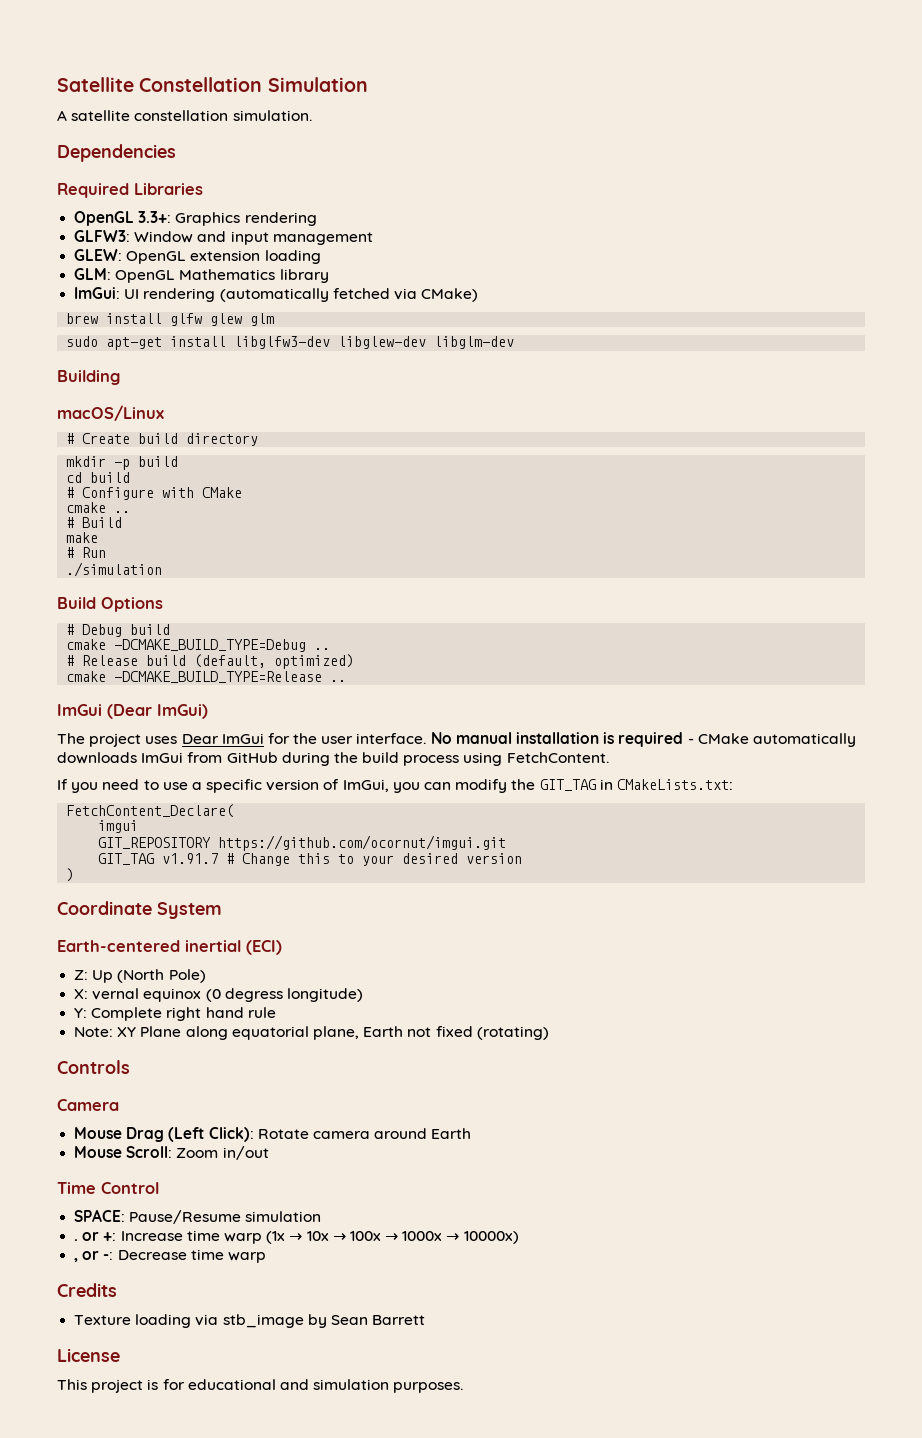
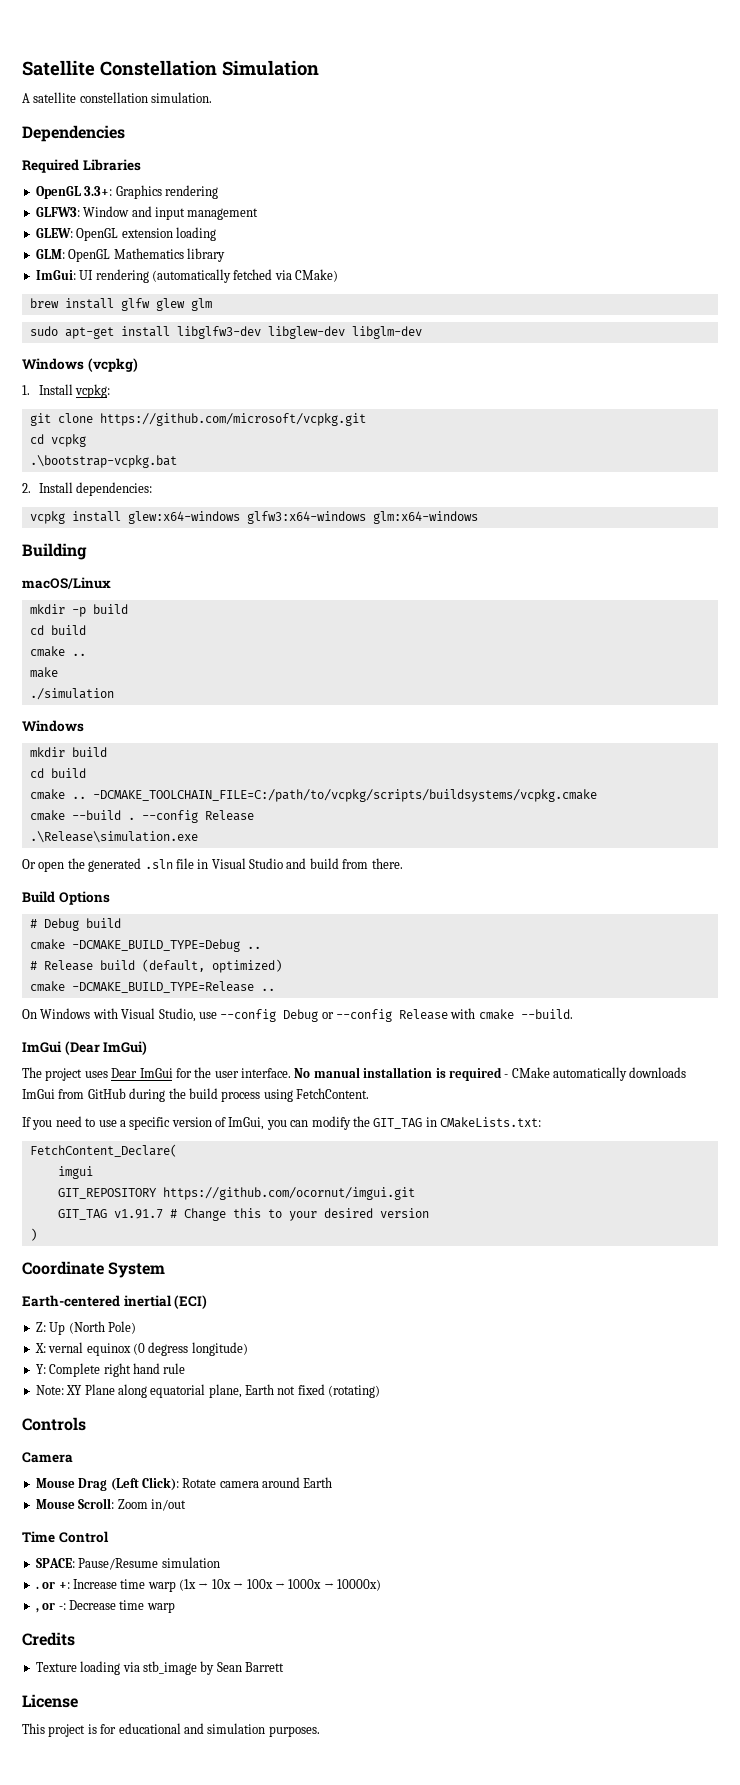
[57,370,120,385] [57,405,164,421] [66,433,259,446] Building // macOS/Linux // # Create build directory -> [22,358,138,372] [22,384,110,398] [29,413,366,426] [29,434,86,447] [29,455,177,468] [22,482,152,496] [29,511,478,524] [22,543,87,560] [22,577,111,589] Windows (vcpkg) // 1. Install vcpkg: // git clone https://github.com/microsoft/vcpkg.git // cd vcpkg // .\bootstrap-vcpkg.bat // 2. Install dependencies: // vcpkg install glew:x64-windows glfw3:x64-windows glm:x64-windows // Building // macOS/Linux
[66,487,243,500] [66,502,131,513] [66,517,123,528] [66,532,99,543] [66,547,107,558] [66,562,163,577] # Configure with CMake // cmake .. // # Build // make // # Run // ./simulation -> [29,646,86,657] [29,667,58,678] [29,688,114,700] [22,720,84,732] [29,747,107,757] [29,768,86,778] [29,789,597,802] [29,810,254,823] [29,831,198,843] [22,858,403,872] cmake .. // make // ./simulation // Windows // mkdir build // cd build // cmake .. -DCMAKE_TOOLCHAIN_FILE=C:/path/to/vcpkg/scripts/buildsystems/vcpkg.cmake // cmake --build . --config Release // .\Release\simulation.exe // Or open the generated .sln file in Visual Studio and build from there.
(347, 681) none -> [22,1008,573,1022] // On Windows with Visual Studio, use --config Debug or --config Release with cmake --build.

